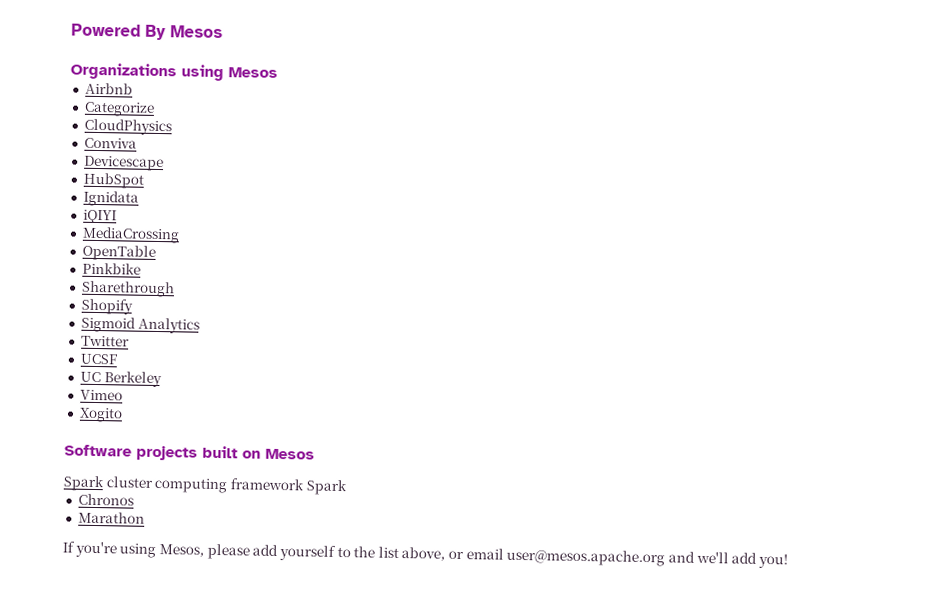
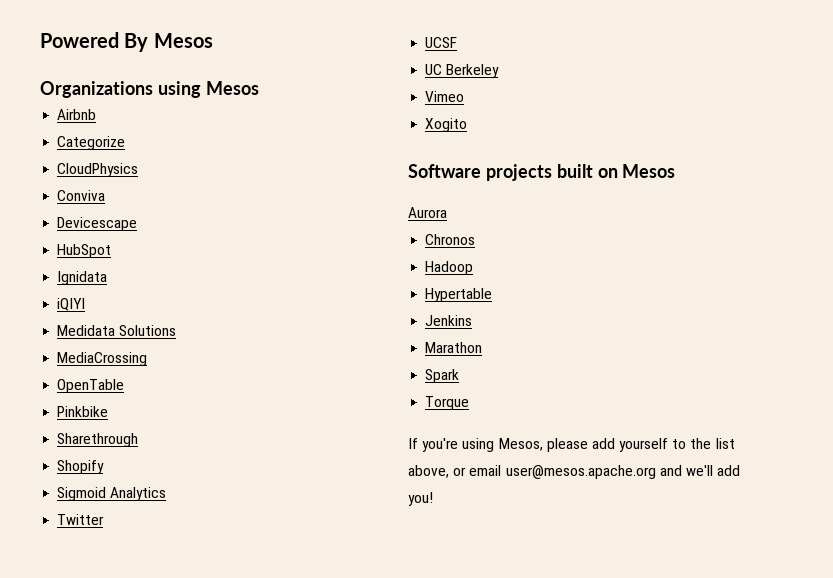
(117, 216) none -> [57,325,177,336] // Medidata Solutions
[63,475,347,496] [77,493,134,506] Spark cluster computing framework Spark // Chronos -> [408,207,447,218] [425,234,476,245] [425,261,474,275] [425,288,493,302] [425,315,473,326] Aurora // Chronos // Hadoop // Hypertable // Jenkins
(145, 517) none -> [425,369,460,383] [425,396,470,410] // Spark // Torque

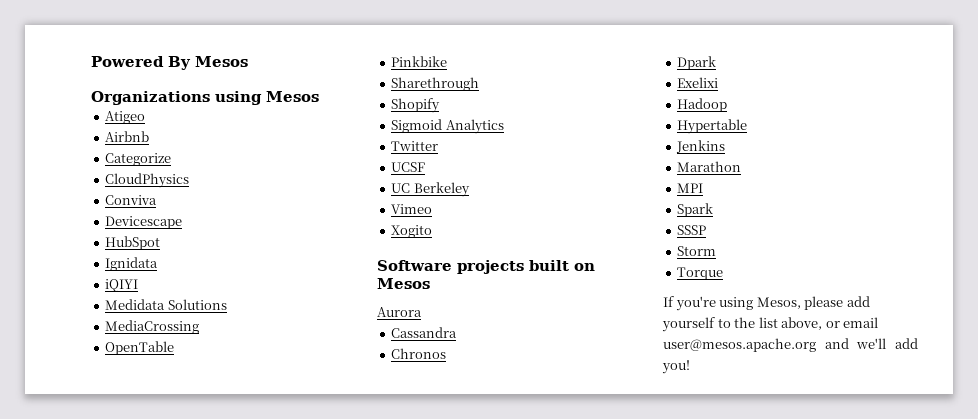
(259, 88) none -> [105,111,146,124] // Atigeo
(447, 212) none -> [391,327,458,338] // Cassandra
(476, 239) none -> [677,56,717,70] [677,77,719,88] // Dpark // Exelixi
(483, 347) none -> [677,183,704,193] // MPI
(460, 376) none -> [677,225,707,235] [677,246,717,256] // SSSP // Storm

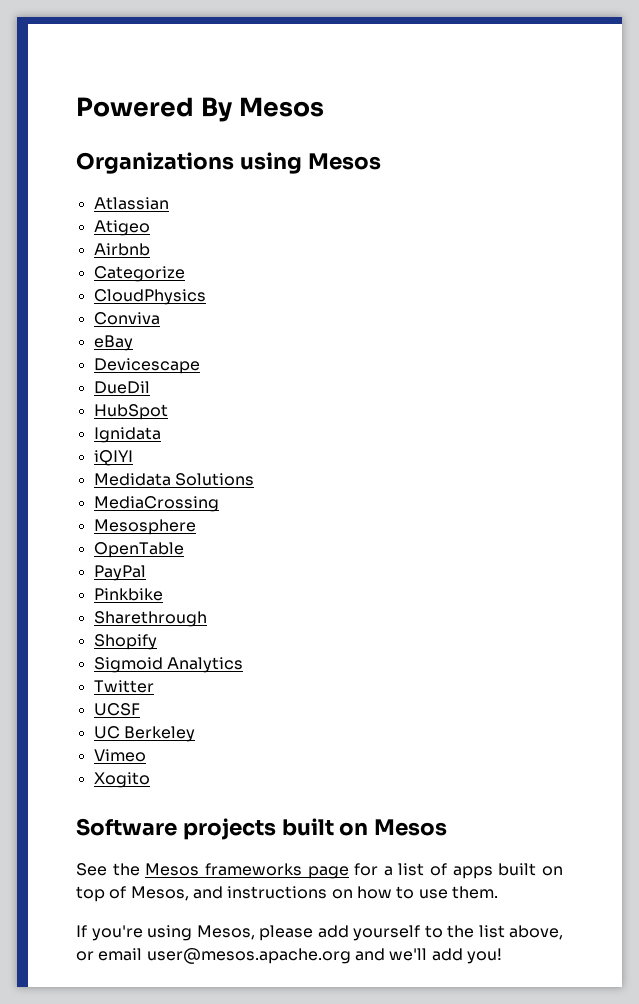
(319, 96) none -> [93,197,169,210] // Atlassian
(158, 200) none -> [93,335,133,351] // eBay
(183, 222) none -> [93,381,150,394] // DueDil
(200, 327) none -> [93,519,196,535] // Mesosphere
(175, 348) none -> [93,565,146,581] // PayPal
[377,307,422,317] [391,327,458,338] [391,348,447,359] [677,56,717,70] [677,77,719,88] [677,98,728,112] [677,119,748,134] [676,140,726,153] [677,161,742,172] [677,183,704,193] [677,203,714,217] [677,225,707,235] [677,246,717,256] [677,267,724,280] Aurora // Cassandra // Chronos // Dpark // Exelixi // Hadoop // Hypertable // Jenkins // Marathon // MPI // Spark // SSSP // Storm // Torque -> [76,863,563,879] [76,886,498,902] See the Mesos frameworks page for a list of apps built on top of Mesos, and instructions on how to use them.

